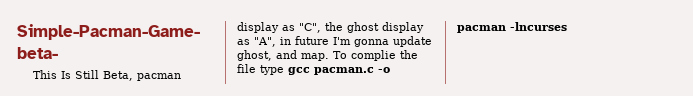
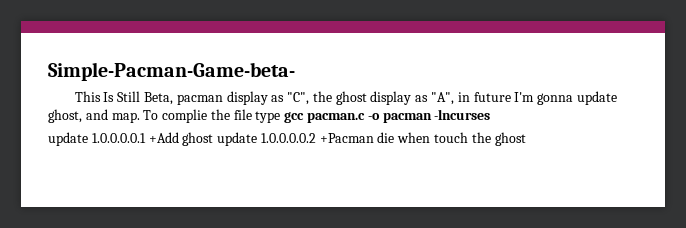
(567, 26) none -> [48,132,526,146] // update 1.0.0.0.0.1 +Add ghost update 1.0.0.0.0.2 +Pacman die when touch the ghost

